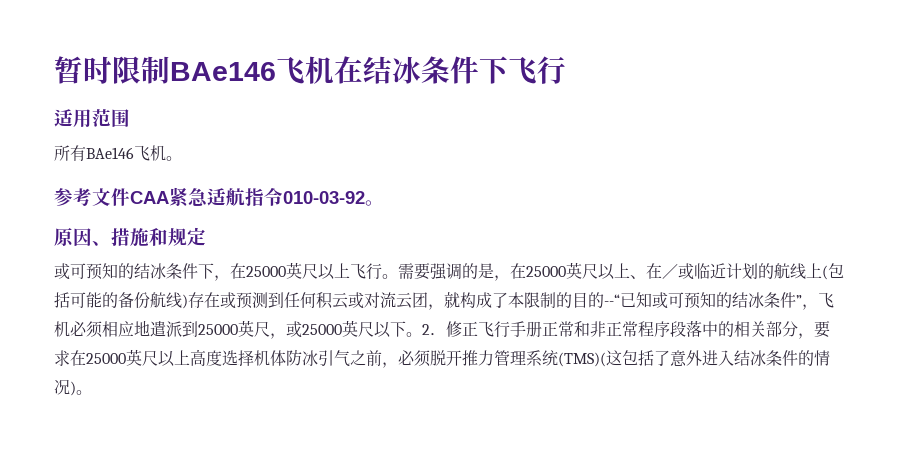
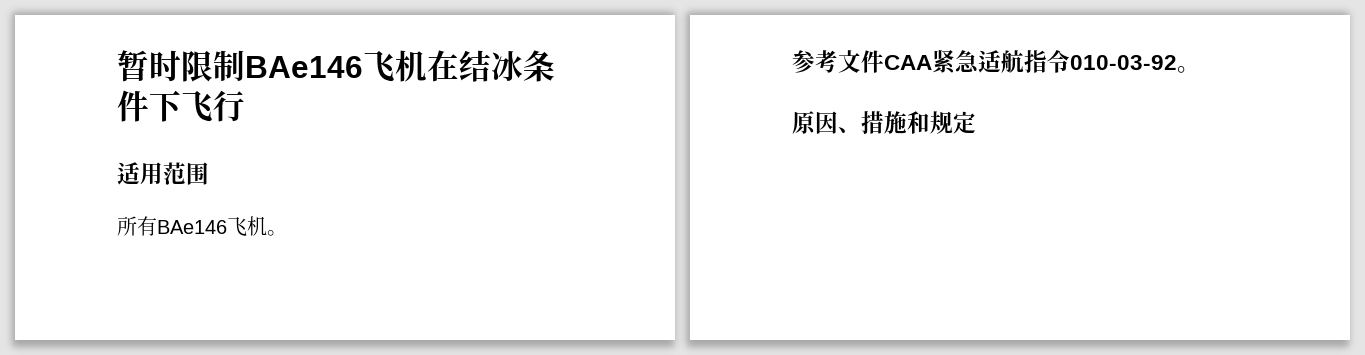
[54,262,844,281] [54,292,834,310] [54,320,830,339] [54,349,830,368] [54,379,92,396] // 或可预知的结冰条件下，在25000英尺以上飞行。需要强调的是，在25000英尺以上、在／或临近计划的航线上(包括可能的备份航线)存在或预测到任何积云或对流云团，就构成了本限制的目的--“已知或可预知的结冰条件”，飞机必须相应地遣派到25000英尺，或25000英尺以下。2．修正飞行手册正常和非正常程序段落中的相关部分，要求在25000英尺以上高度选择机体防冰引气之前，必须脱开推力管理系统(TMS)(这包括了意外进入结冰条件的情况)。 -> (976, 122) none

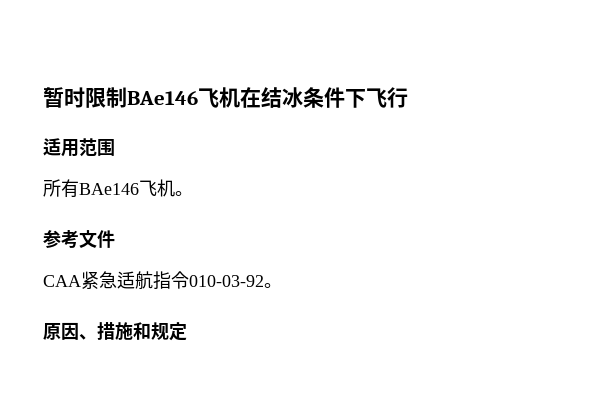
(884, 61) none -> (115, 239) //

